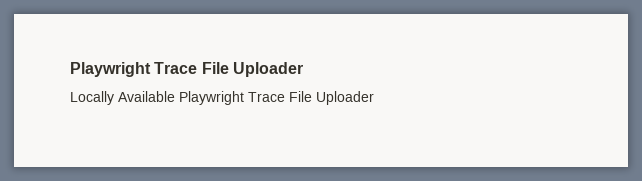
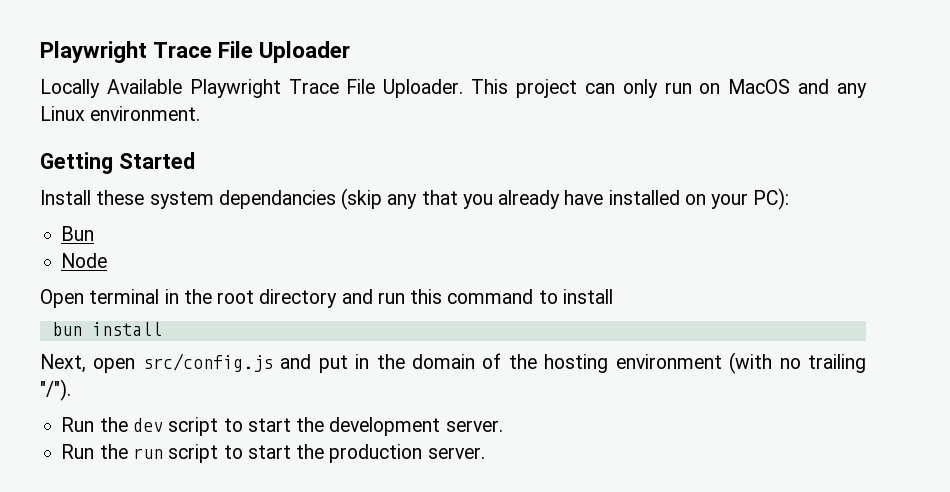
[316,91,374,105] Uploader -> [383,79,868,98] [40,106,201,121] [40,152,195,174] [40,188,790,210] [61,226,95,241] [61,253,108,268] [40,289,613,308] [51,322,162,336] [40,352,867,374] [40,379,71,401] [61,417,503,436] [61,444,485,463] Uploader. This project can only run on MacOS and any Linux environment. // Getting Started // Install these system dependancies (skip any that you already have installed on your PC): // Bun // Node // Open terminal in the root directory and run this command to install // bun install // Next, open src/config.js and put in the domain of the hosting environment (with no trailing "/"). // Run the dev script to start the development server. // Run the run script to start the production server.

